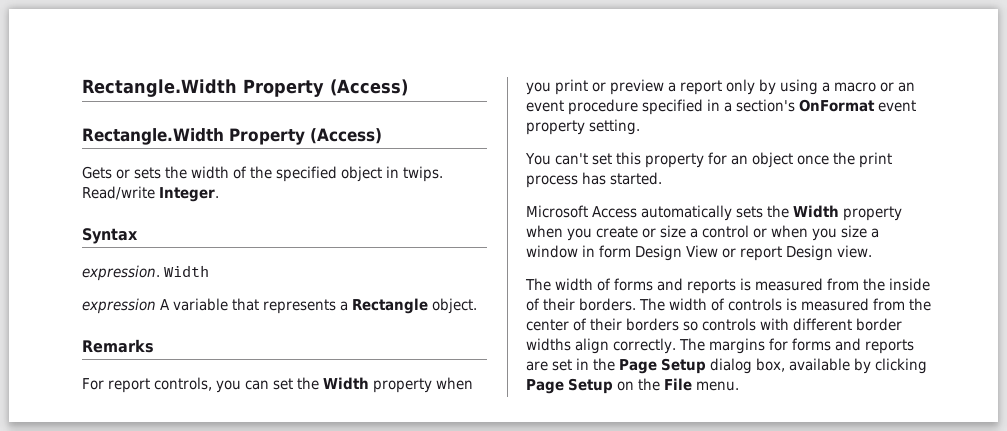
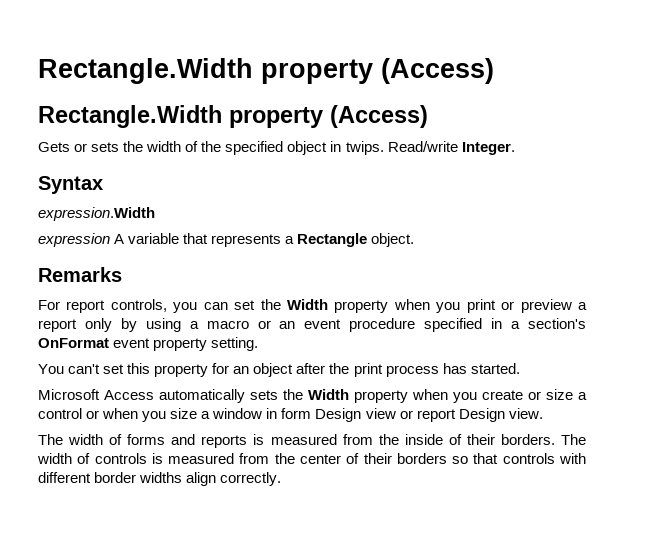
[82,79,324,97] Rectangle.Width Property -> [38,58,373,84] Rectangle.Width property
[229,128,305,145] Property -> [229,107,323,128] property
[82,265,209,281] expression. Width -> [38,207,155,221] expression.Width
[796,155,829,165] once -> [296,363,326,374] after
[686,245,718,258] View -> [365,408,396,419] view
(698, 326) none -> [473,453,499,464] that
[678,338,914,354] [526,358,927,374] [526,378,739,394] The margins for forms and reports are set in the Page Setup dialog box, available by clicking Page Setup on the File menu. -> (282, 479) none

